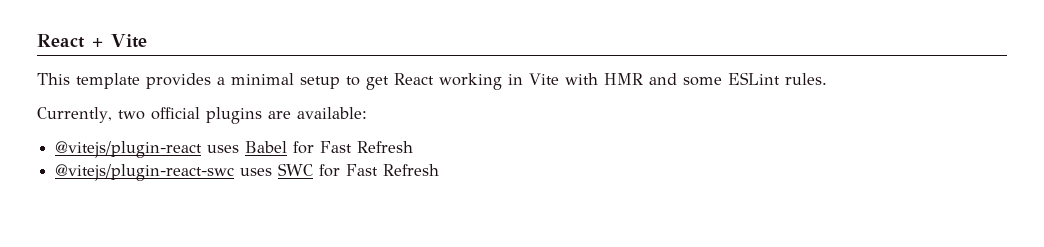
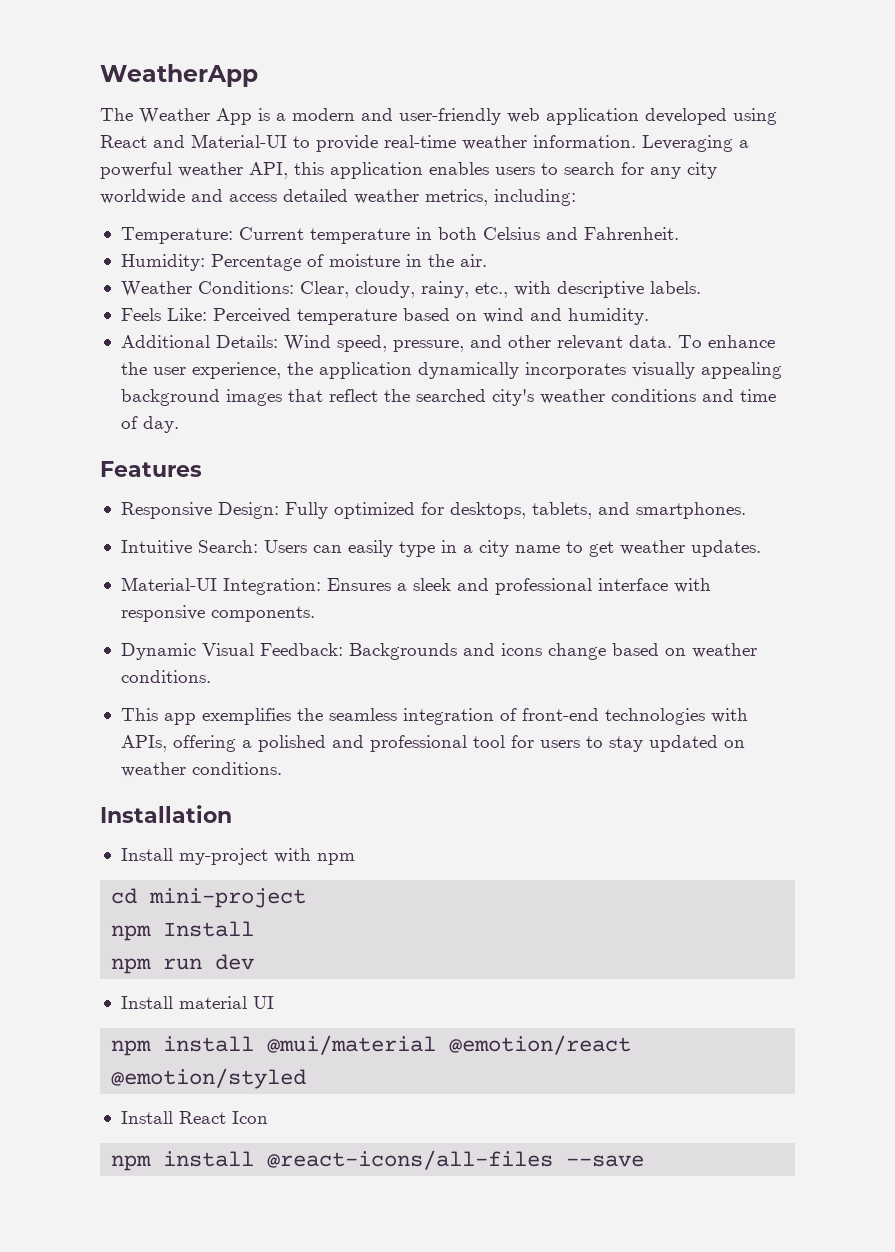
[37,34,147,48] [37,72,827,90] [37,107,367,124] [55,141,414,158] [55,163,440,181] React + Vite // This template provides a minimal setup to get React working in Vite with HMR and some ESLint rules. // Currently, two official plugins are available: // @vitejs/plugin-react uses Babel for Fast Refresh // @vitejs/plugin-react-swc uses SWC for Fast Refresh -> [100,64,258,87] [100,108,777,125] [100,134,749,152] [100,162,717,179] [100,189,576,206] [120,227,679,244] [120,254,487,271] [120,281,701,298] [120,308,649,325] [120,335,775,352] [120,362,782,379] [120,389,776,406] [120,416,179,433] [100,461,202,477] [120,502,746,519] [120,540,761,557] [120,577,711,595] [120,605,315,622] [120,643,757,660] [120,670,211,683] [120,708,748,725] [120,735,745,752] [120,762,282,777] [100,805,232,823] [120,848,355,865] [111,888,307,908] [111,921,255,941] [111,954,255,974] [120,996,274,1009] [111,1035,632,1056] [111,1068,307,1089] [120,1111,268,1124] [111,1150,645,1171] WeatherApp // The Weather App is a modern and user-friendly web application developed using React and Material-UI to provide real-time weather information. Leveraging a powerful weather API, this application enables users to search for any city worldwide and access detailed weather metrics, including: // Temperature: Current temperature in both Celsius and Fahrenheit. // Humidity: Percentage of moisture in the air. // Weather Conditions: Clear, cloudy, rainy, etc., with descriptive labels. // Feels Like: Perceived temperature based on wind and humidity. // Additional Details: Wind speed, pressure, and other relevant data. To enhance the user experience, the application dynamically incorporates visually appealing background images that reflect the searched city's weather conditions and time of day. // Features // Responsive Design: Fully optimized for desktops, tablets, and smartphones. // Intuitive Search: Users can easily type in a city name to get weather updates. // Material-UI Integration: Ensures a sleek and professional interface with responsive components. // Dynamic Visual Feedback: Backgrounds and icons change based on weather conditions. // This app exemplifies the seamless integration of front-end technologies with APIs, offering a polished and professional tool for users to stay updated on weather conditions. // Installation // Install my-project with npm // cd mini-project // npm Install // npm run dev // Install material UI // npm install @mui/material @emotion/react @emotion/styled // Install React Icon // npm install @react-icons/all-files --save

